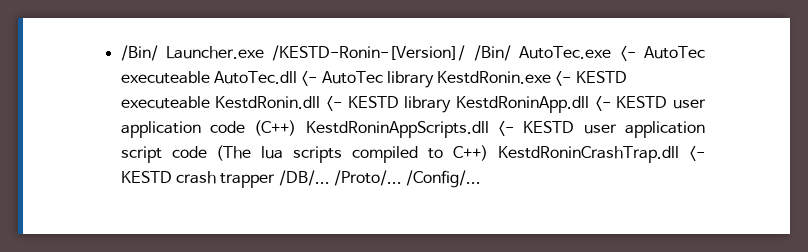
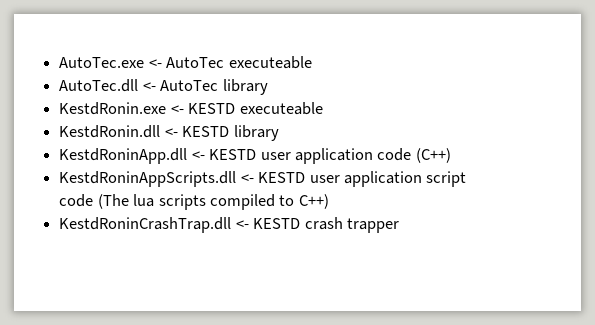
[120,45,511,61] /Bin/ Launcher.exe /KESTD-Ronin-[Version]/ /Bin/ -> (59, 62) none
(210, 77) none -> (312, 62) //
(434, 79) none -> (268, 87) //
(210, 102) none -> (323, 108) //
(452, 104) none -> (279, 133) //
(297, 128) none -> (451, 155) //
(489, 153) none -> (329, 201) //
[278,170,482,188] /DB/... /Proto/... /Config/... -> (399, 225) none

